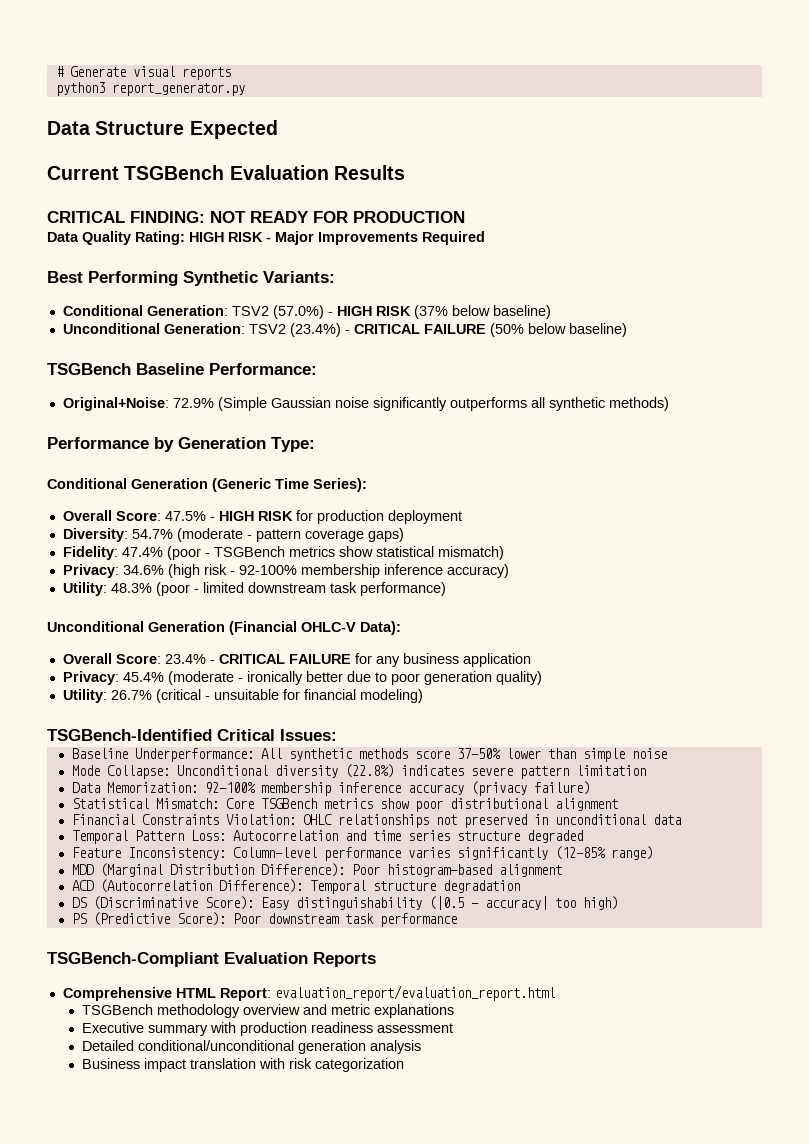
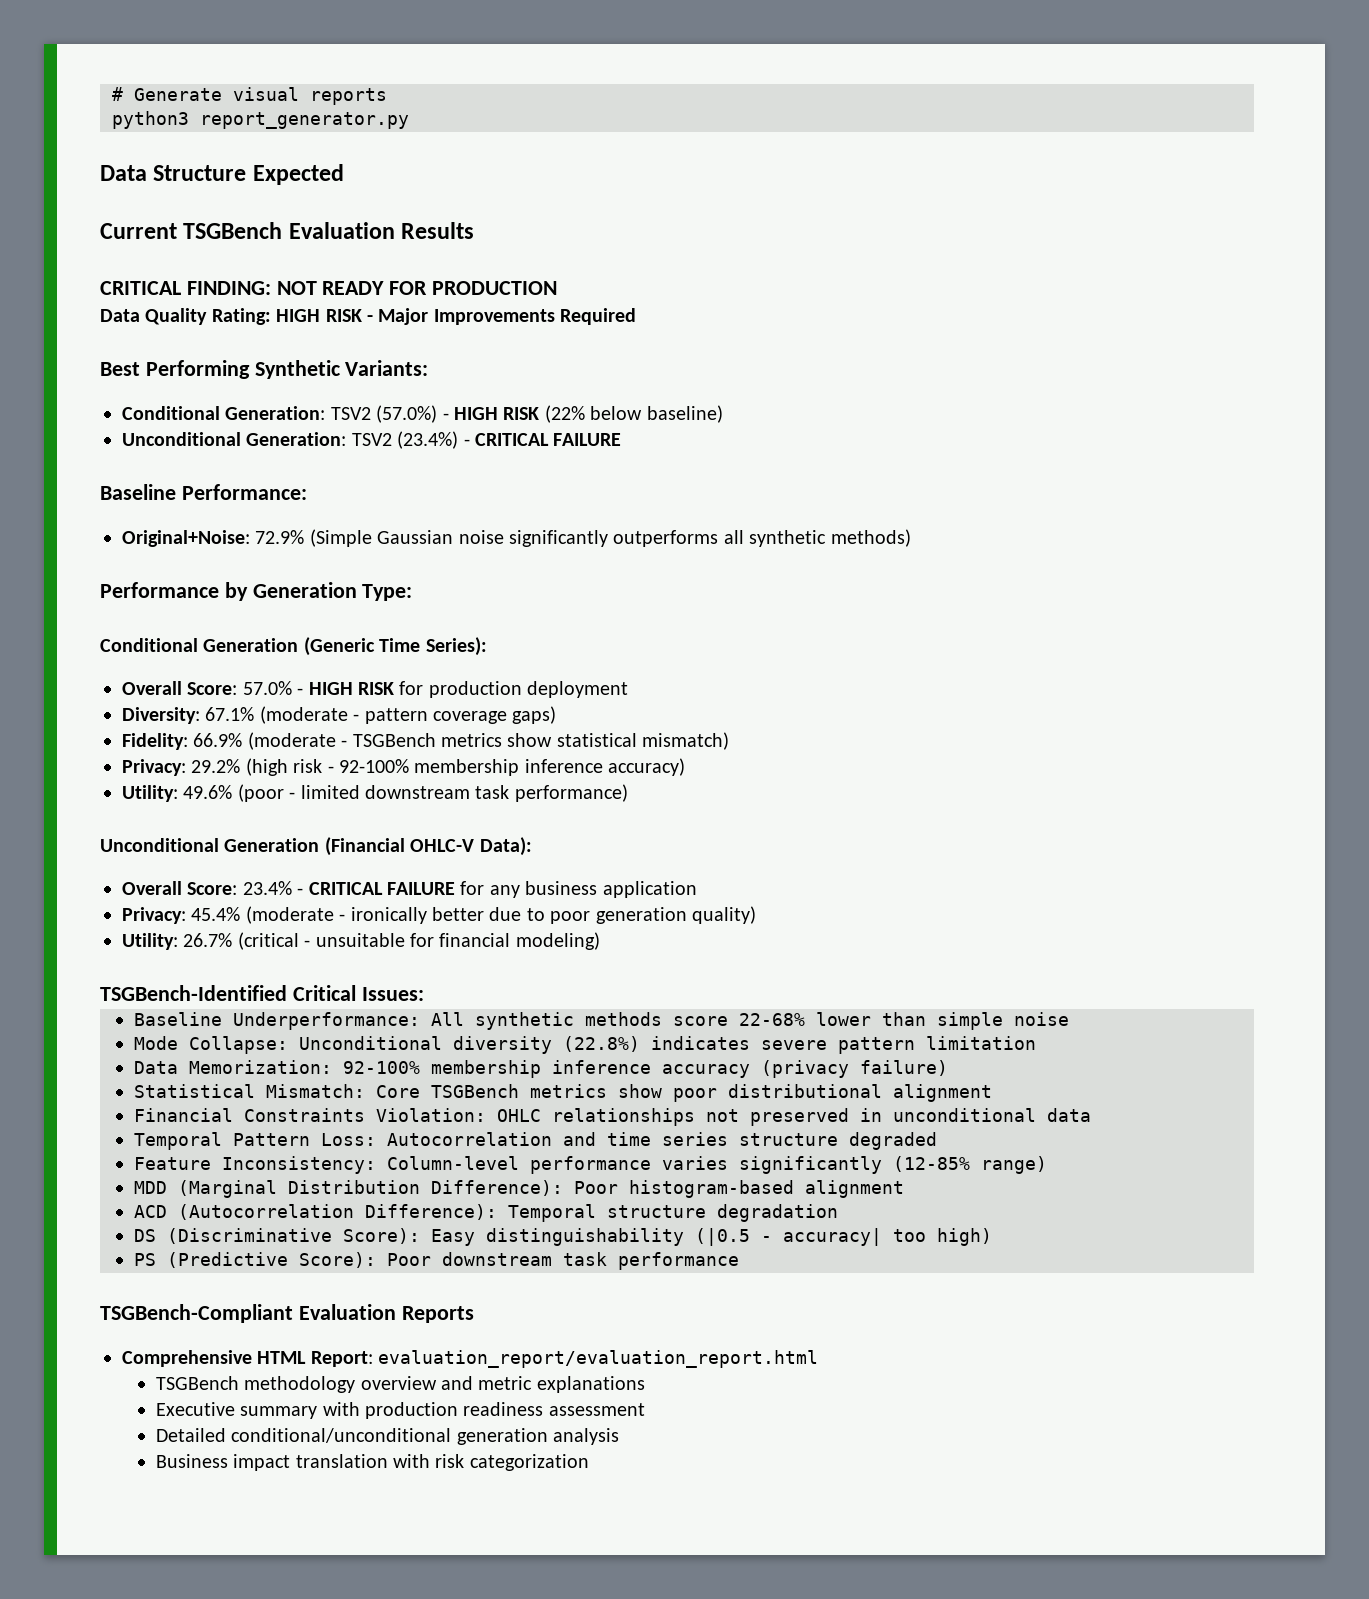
[413,305,448,319] (37% -> [544,405,585,423] (22%
[489,323,627,337] [47,363,131,375] (50% below baseline) // TSGBench -> (622, 439) //
[164,511,206,521] 47.5% -> [242,681,292,695] 57.0%
[131,529,173,539] 54.7% -> [205,707,255,721] 67.1%
[121,546,201,560] 47.4% (poor -> [193,732,336,750] 66.9% (moderate
[122,565,164,575] 34.6% -> [191,759,241,773] 29.2%
[110,583,152,593] 48.3% -> [183,785,233,799] 49.6%
[456,748,501,759] 37-50% -> [739,1013,805,1026] 22-68%

